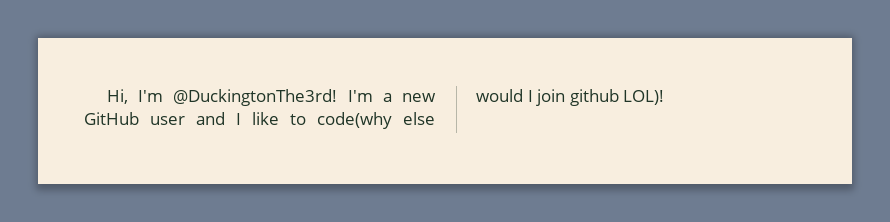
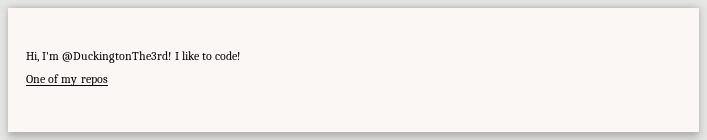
[347,90,436,102] [84,112,435,129] [476,89,665,106] I'm a new GitHub user and I like to code(why else would I join github LOL)! -> [174,51,241,60] [26,74,108,86] I like to code! // One of my repos

